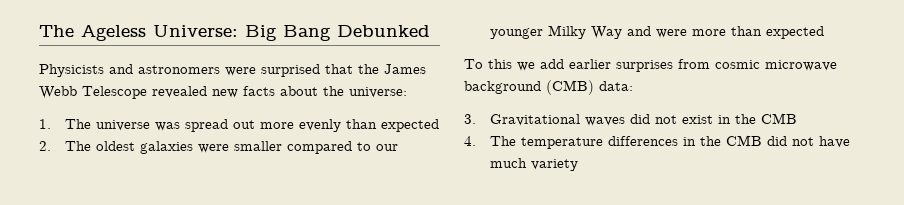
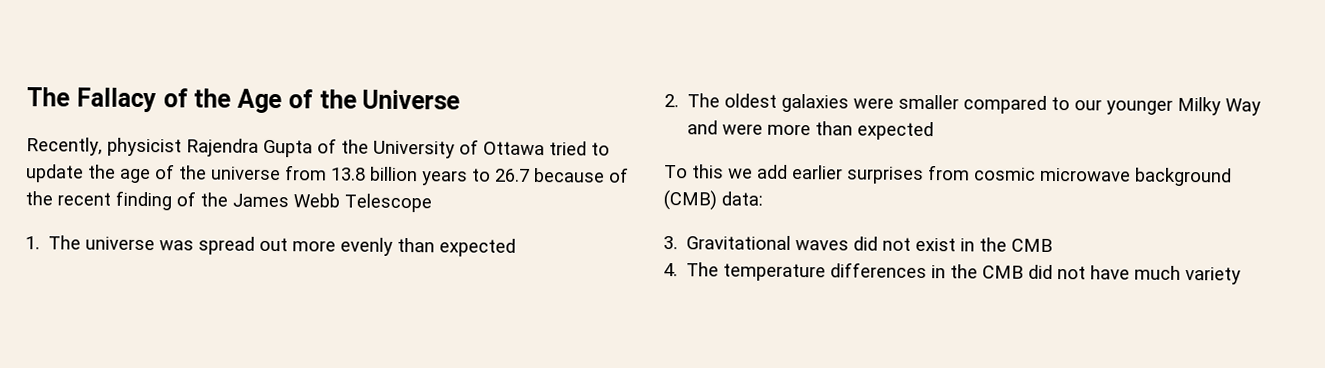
[39,25,430,41] [39,64,426,77] [39,86,407,99] The Ageless Universe: Big Bang Debunked // Physicists and astronomers were surprised that the James Webb Telescope revealed new facts about the universe: -> [26,87,461,114] [26,137,610,159] [25,164,629,186] [25,190,432,213] The Fallacy of the Age of the Universe // Recently, physicist Rajendra Gupta of the University of Ottawa tried to update the age of the universe from 13.8 billion years to 26.7 because of the recent finding of the James Webb Telescope

